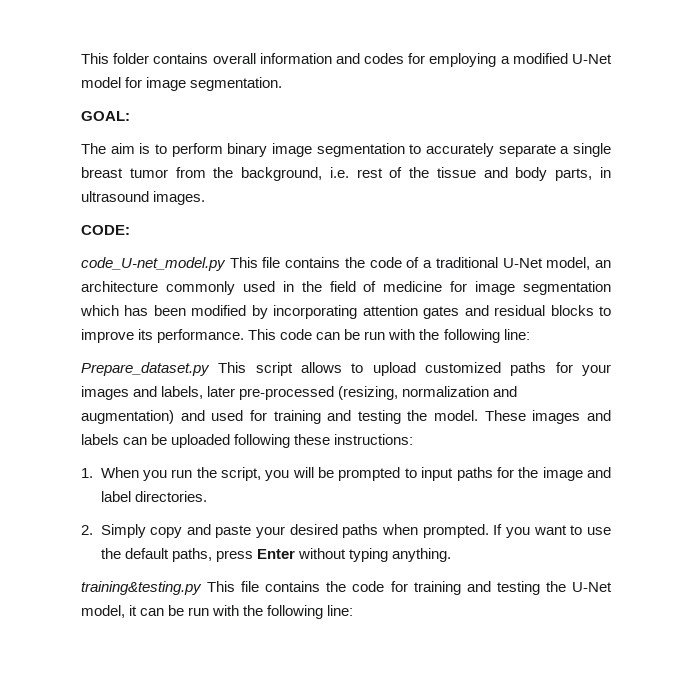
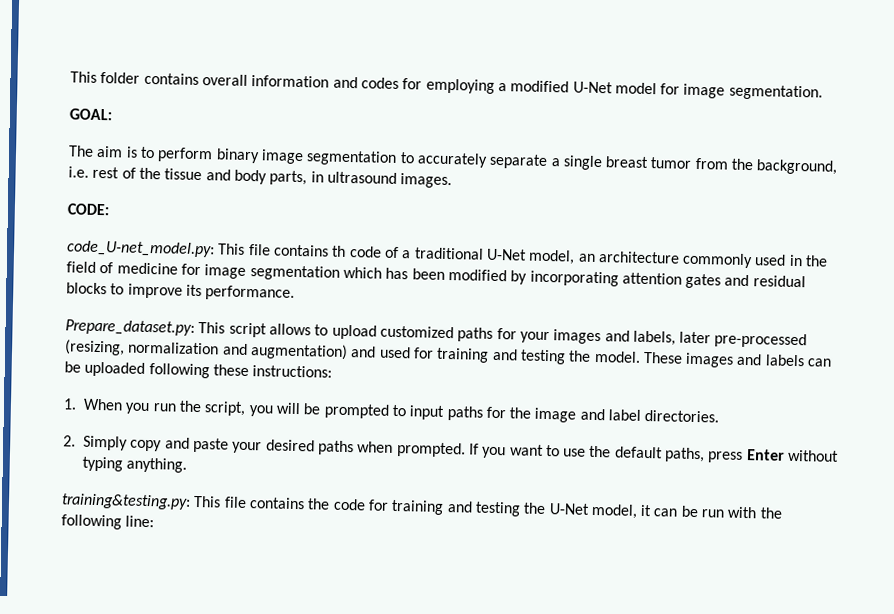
[81,257,365,271] code_U-net_model.py This file contains the -> [66,240,347,258] code_U-net_model.py: This file contains th
[248,329,530,343] [81,362,210,376] This code can be run with the following line: // Prepare_dataset.py -> [65,319,195,336] // Prepare_dataset.py:
[81,581,202,595] training&testing.py -> [61,493,191,510] training&testing.py:

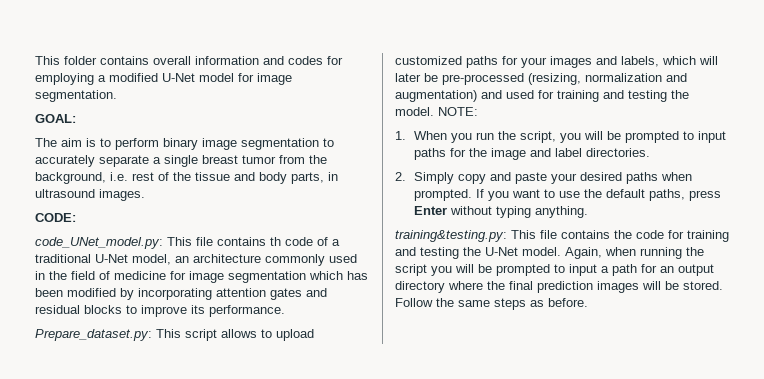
[66,240,215,258] code_U-net_model.py: -> [35,237,163,249] code_UNet_model.py:
[679,331,712,344] later -> [662,56,718,65] [395,73,438,82] which will later be
[642,351,833,368] [64,361,333,379] These images and labels can be uploaded following these instructions: -> [438,107,478,116] NOTE:
[590,503,783,519] [61,514,155,530] model, it can be run with the following line: -> [522,247,704,259] [395,264,714,276] [395,281,723,293] [395,298,588,310] model. Again, when running the script you will be prompted to input a path for an output directory where the final prediction images will be stored. Follow the same steps as before.

